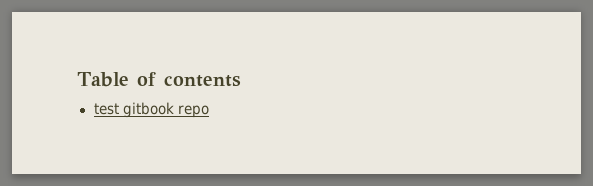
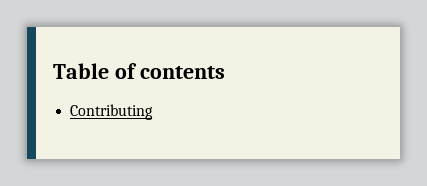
[93,102,209,118] test gitbook repo -> [70,104,154,120] Contributing

